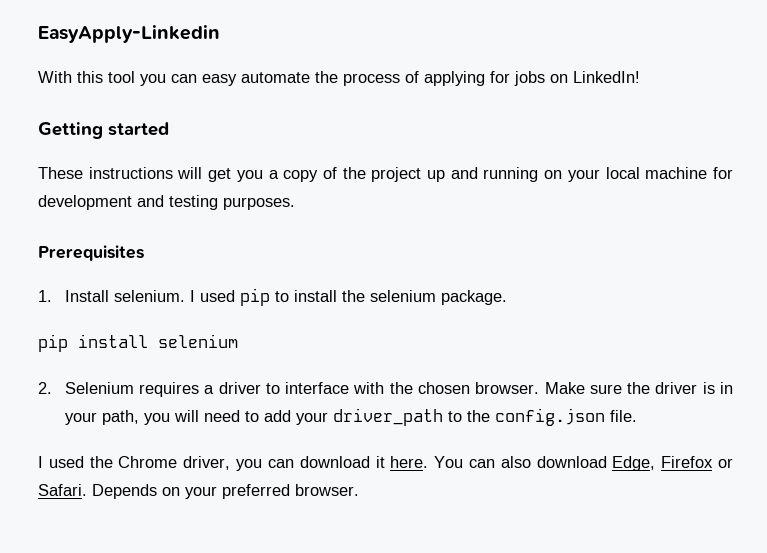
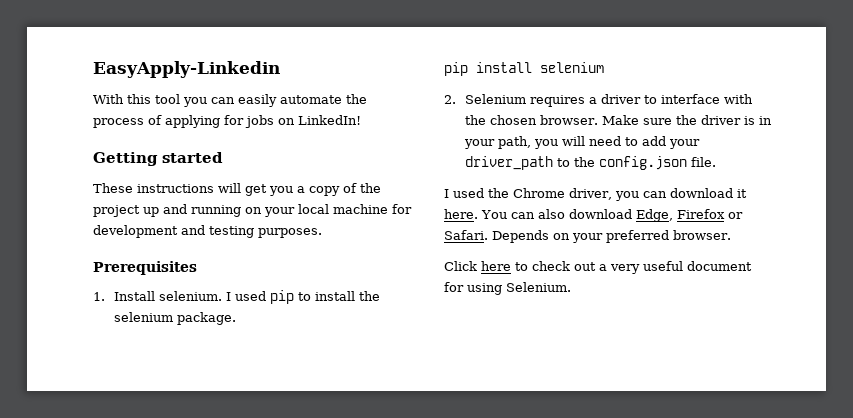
[202,74,237,86] easy -> [238,94,277,107] easily
(359, 490) none -> [444,261,752,274] [444,282,571,295] // Click here to check out a very useful document for using Selenium.

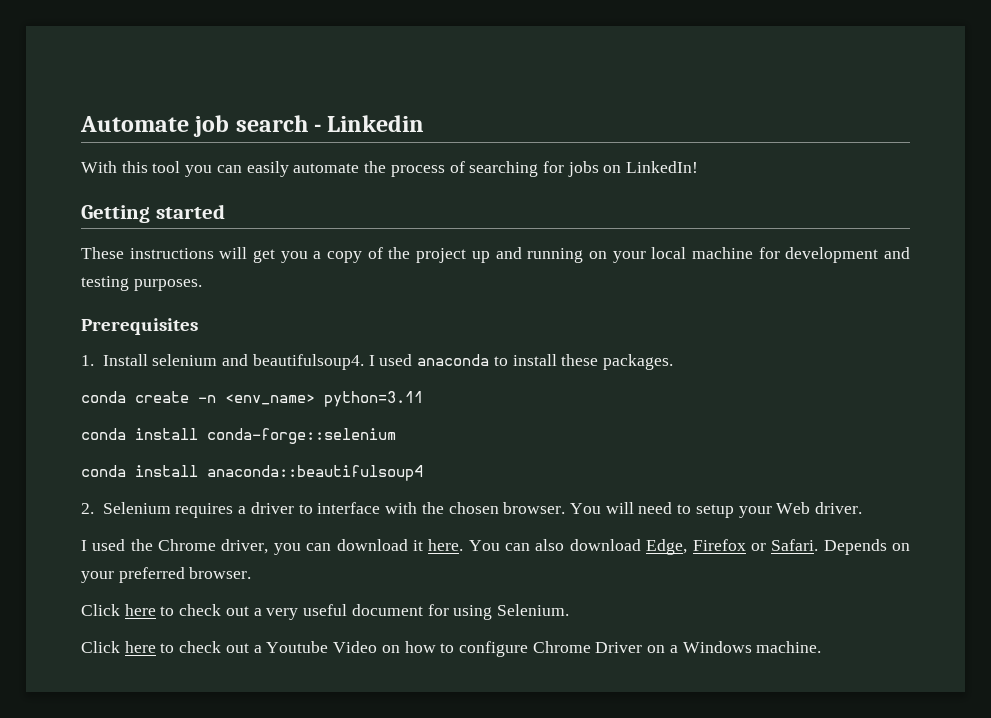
[93,61,280,78] EasyApply-Linkedin -> [80,115,425,137] Automate job search - Linkedin
[165,115,220,128] applying -> [469,161,539,177] searching
[159,290,295,304] selenium. I used pip -> [152,354,490,370] selenium and beautifulsoup4. I used anaconda
[359,291,381,301] [114,312,237,325] [444,62,604,76] the selenium package. // pip install selenium -> [561,354,674,370] [81,391,423,407] [81,428,396,444] [81,465,423,481] these packages. // conda create -n <env_name> python=3.11 // conda install conda-forge::selenium // conda install anaconda::beautifulsoup4
[602,115,773,125] [464,136,701,149] [465,156,717,170] Make sure the driver is in your path, you will need to add your driver_path to the config.json file. -> [570,502,863,518] You will need to setup your Web driver.
(571, 287) none -> [81,641,822,657] // Click here to check out a Youtube Video on how to configure Chrome Driver on a Windows machine.

